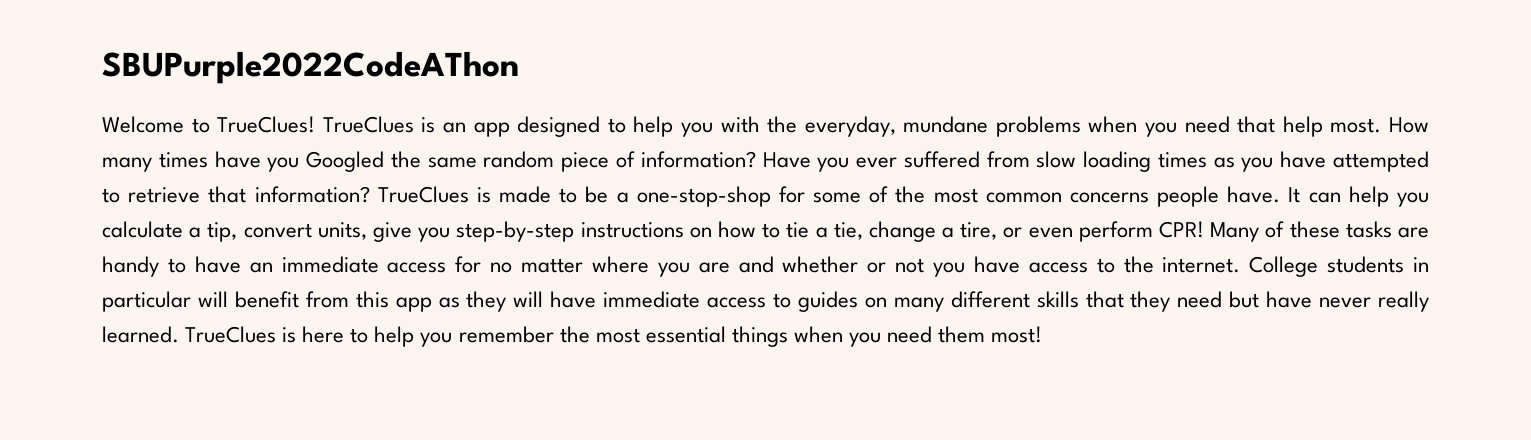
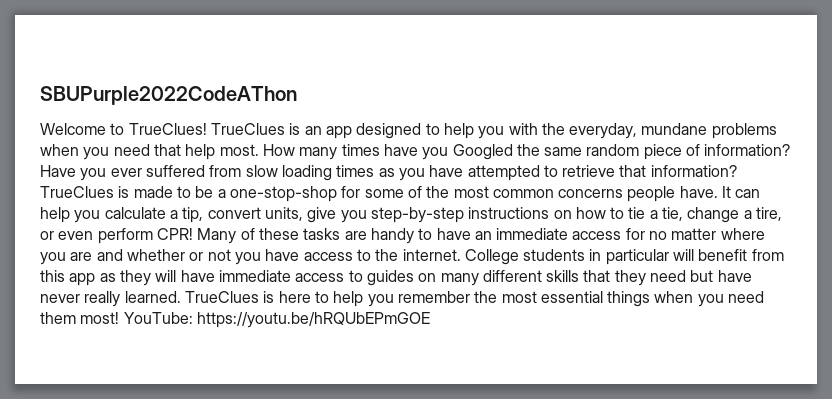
(1043, 334) none -> [123,312,430,328] YouTube: https://youtu.be/hRQUbEPmGOE

